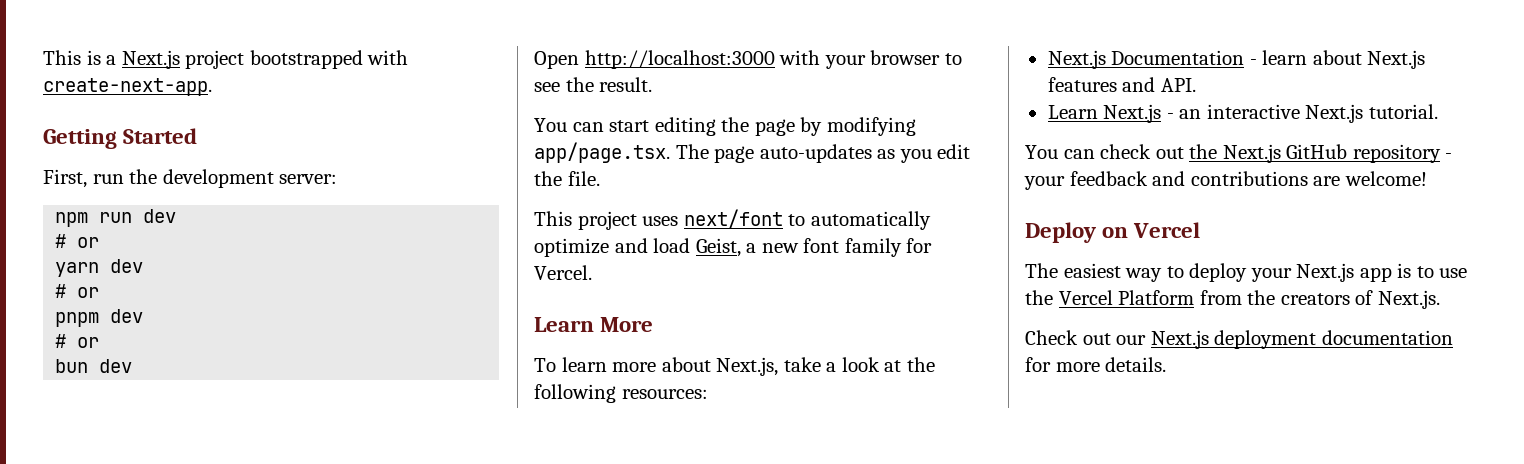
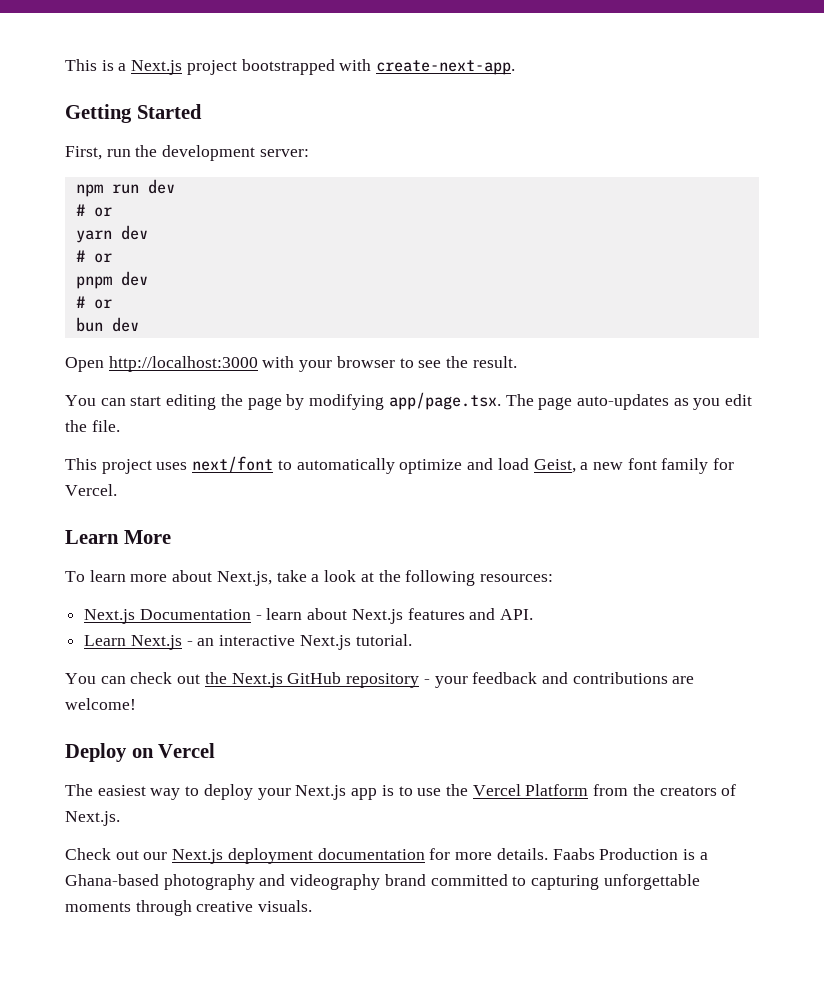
(1167, 364) none -> [552,848,708,860] [65,874,700,890] [65,900,313,916] Faabs Production is a Ghana-based photography and videography brand committed to capturing unforgettable moments through creative visuals.

